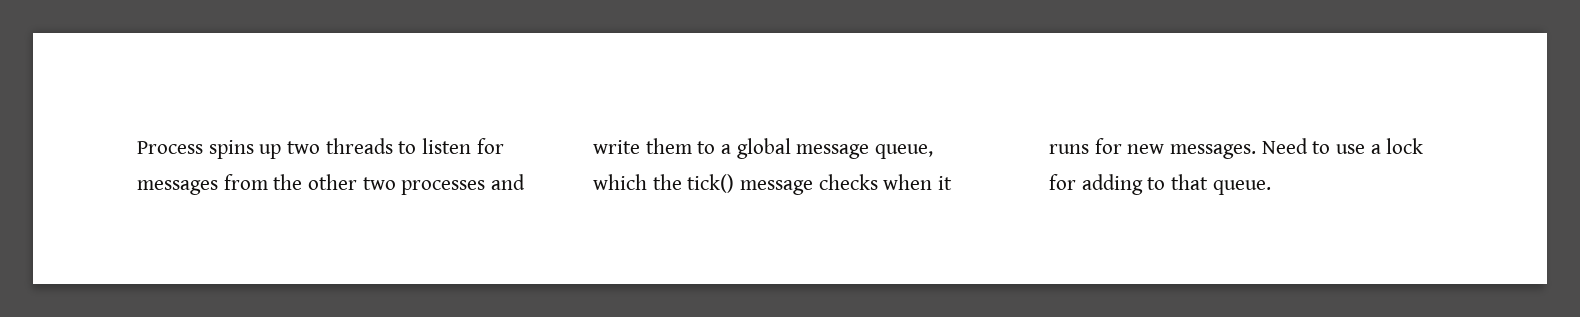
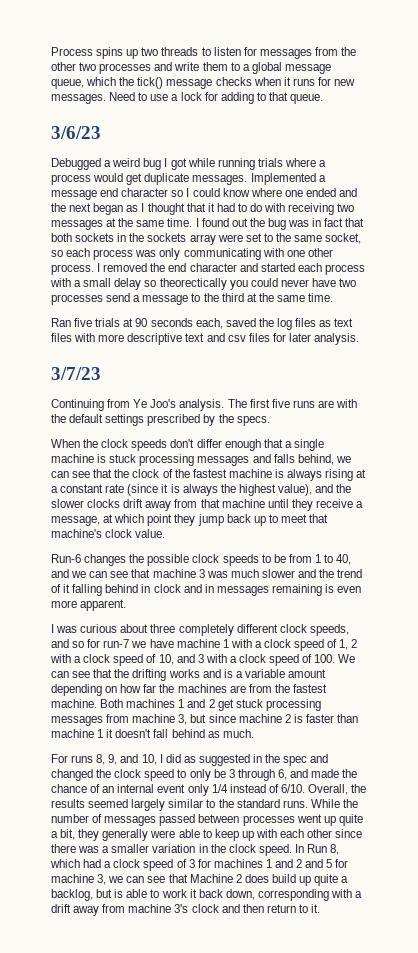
(1271, 187) none -> [51,126,101,139] [51,158,327,170] [51,173,326,185] [51,188,358,200] [51,203,355,215] [51,218,365,230] [51,233,362,245] [51,248,333,260] [51,263,365,275] [50,278,357,290] [51,293,334,305] [51,318,354,330] [51,333,360,345] [51,367,101,380] [51,399,358,411] [51,414,270,426] [51,439,324,451] [51,454,351,466] [51,469,367,481] [51,484,352,496] [51,499,364,511] [51,514,329,526] [51,529,166,538] [51,554,352,566] [51,569,363,578] [51,584,362,596] [51,599,127,611] [51,624,349,636] [51,639,358,651] [50,654,356,666] [51,669,327,681] [51,684,327,696] [51,699,321,711] [51,714,359,726] [51,729,254,738] [51,754,329,766] [51,769,358,781] [51,784,367,796] [51,799,358,811] [51,814,363,826] [51,829,363,841] [51,844,340,856] [50,859,349,871] [51,874,349,886] [51,889,363,901] [51,904,321,916] // 3/6/23 // Debugged a weird bug I got while running trials where a process would get duplicate messages. Implemented a message end character so I could know where one ended and the next began as I thought that it had to do with receiving two messages at the same time. I found out the bug was in fact that both sockets in the sockets array were set to the same socket, so each process was only communicating with one other process. I removed the end character and started each process with a small delay so theorectically you could never have two processes send a message to the third at the same time. // Ran five trials at 90 seconds each, saved the log files as text files with more descriptive text and csv files for later analysis. // 3/7/23 // Continuing from Ye Joo's analysis. The first five runs are with the default settings prescribed by the specs. // When the clock speeds don't differ enough that a single machine is stuck processing messages and falls behind, we can see that the clock of the fastest machine is always rising at a constant rate (since it is always the highest value), and the slower clocks drift away from that machine until they receive a message, at which point they jump back up to meet that machine's clock value. // Run-6 changes the possible clock speeds to be from 1 to 40, and we can see that machine 3 was much slower and the trend of it falling behind in clock and in messages remaining is even more apparent. // I was curious about three completely different clock speeds, and so for run-7 we have machine 1 with a clock speed of 1, 2 with a clock speed of 10, and 3 with a clock speed of 100. We can see that the drifting works and is a variable amount depending on how far the machines are from the fastest machine. Both machines 1 and 2 get stuck processing messages from machine 3, but since machine 2 is faster than machine 1 it doesn't fall behind as much. // For runs 8, 9, and 10, I did as suggested in the spec and changed the clock speed to only be 3 through 6, and made the chance of an internal event only 1/4 instead of 6/10. Overall, the results seemed largely similar to the standard runs. While the number of messages passed between processes went up quite a bit, they generally were able to keep up with each other since there was a smaller variation in the clock speed. In Run 8, which had a clock speed of 3 for machines 1 and 2 and 5 for machine 3, we can see that Machine 2 does build up quite a backlog, but is able to work it back down, corresponding with a drift away from machine 3's clock and then return to it.

